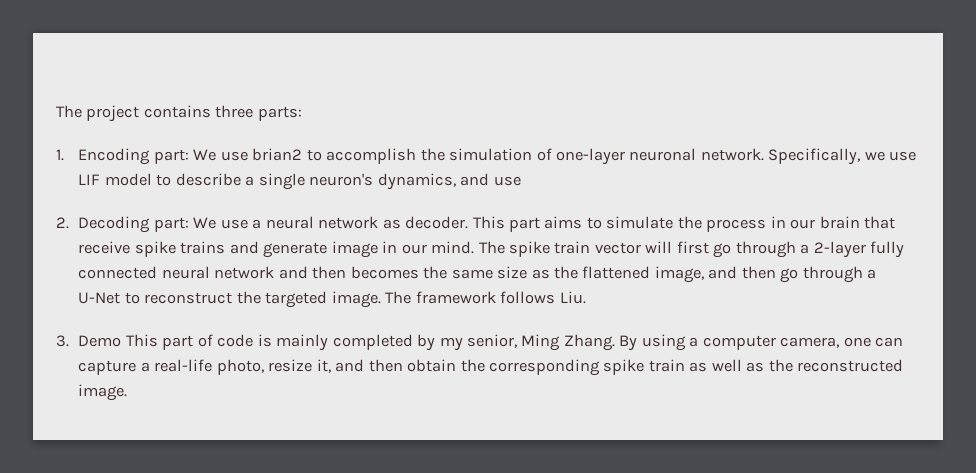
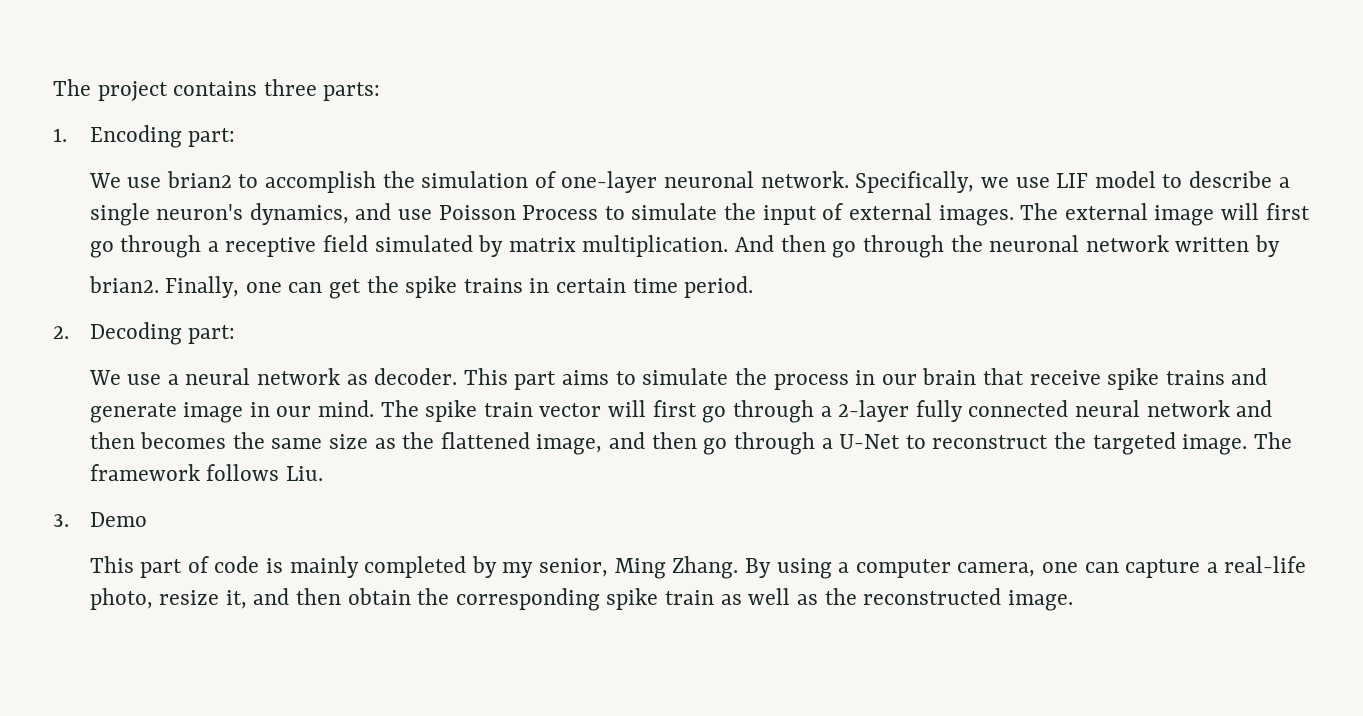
(189, 156) none -> (236, 137) //
(521, 181) none -> [438,203,1310,226] [89,235,1280,258] [88,276,754,299] Poisson Process to simulate the input of external images. The external image will first go through a receptive field simulated by matrix multiplication. And then go through the neuronal network written by // brian2. Finally, one can get the spike trains in certain time period.
(189, 224) none -> (236, 334) //
(122, 341) none -> (147, 519) //

